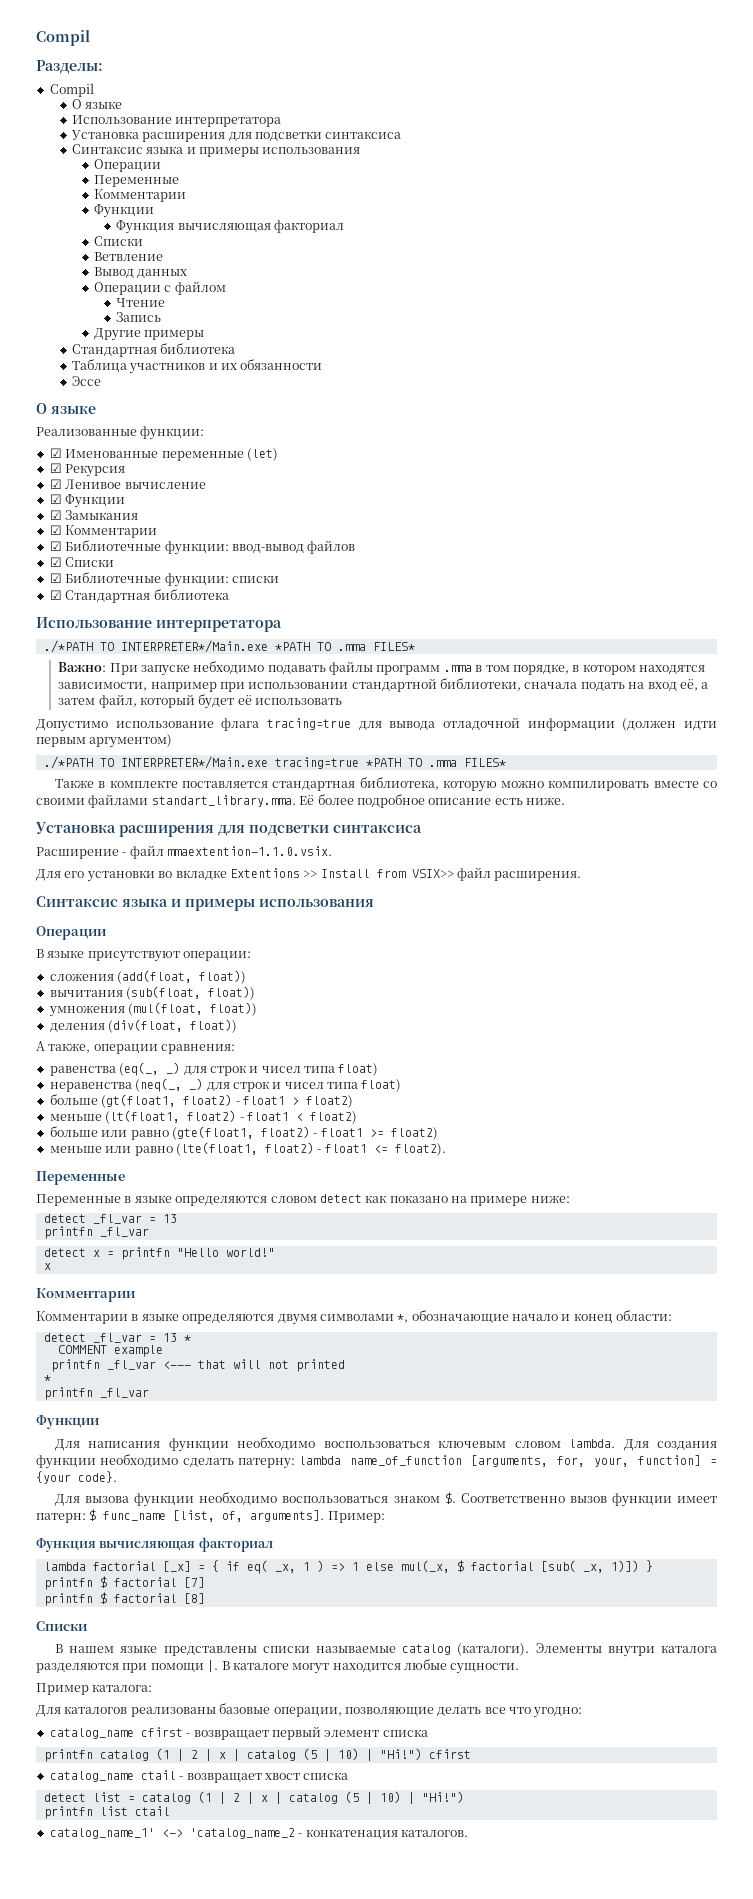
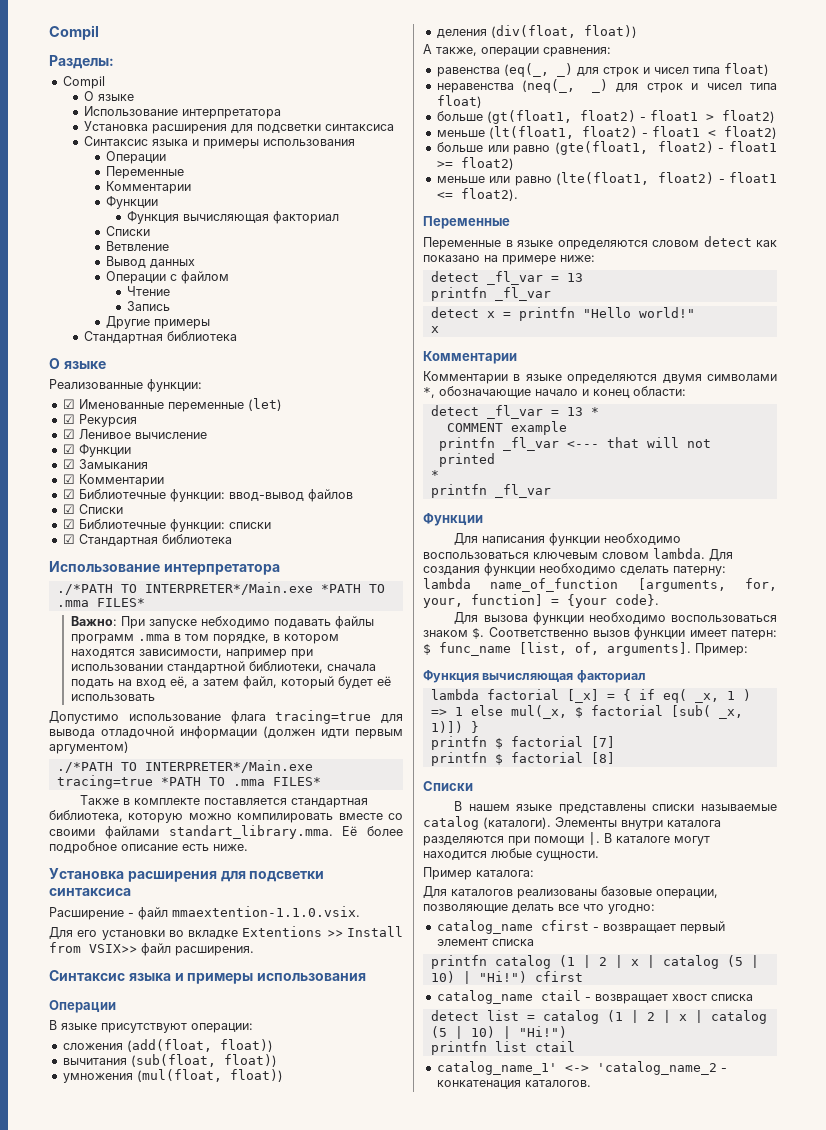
[71,359,323,374] [71,376,101,386] // Таблица участников и их обязанности // Эссе -> (238, 336) none

